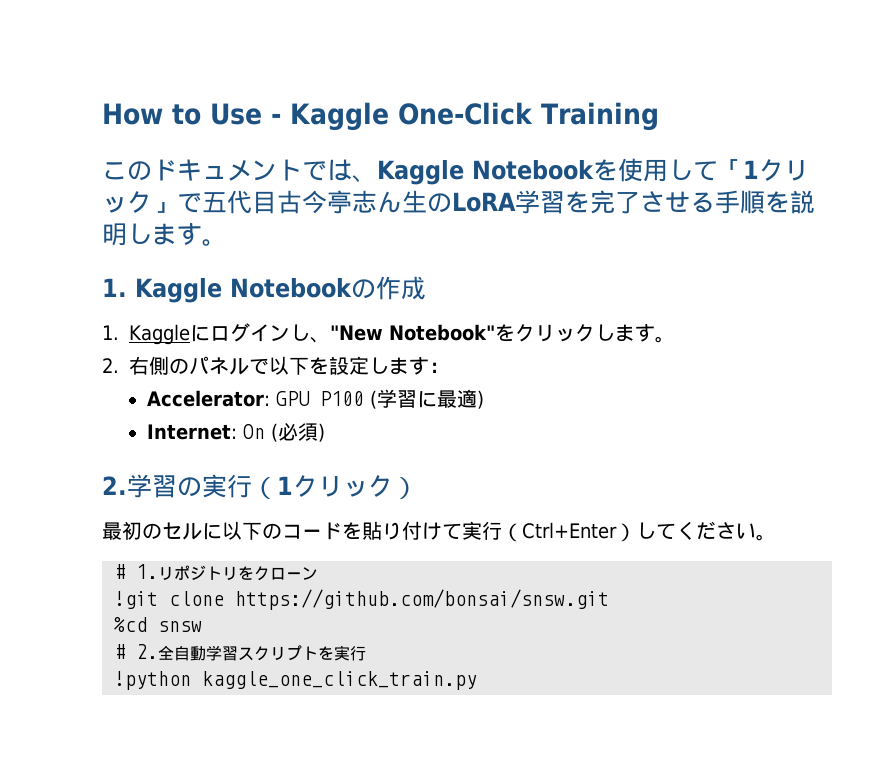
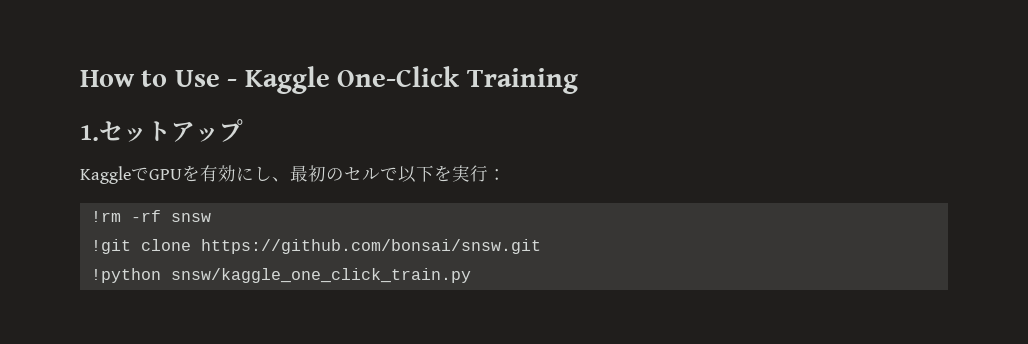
[102,158,809,185] [102,190,815,214] [102,223,227,246] [102,276,426,303] [102,323,675,345] [102,356,449,375] [146,389,484,409] [146,423,325,442] [102,474,418,499] [102,521,776,542] [114,564,318,581] [114,589,609,610] [114,617,202,632] [114,644,366,661] このドキュメントでは、Kaggle Notebookを使用して「1クリック」で五代目古今亭志ん生のLoRA学習を完了させる手順を説明します。 // 1. Kaggle Notebookの作成 // 1. Kaggleにログインし、"New Notebook"をクリックします。 // 2.右側のパネルで以下を設定します： // Accelerator: GPU P100 (学習に最適) // Internet: On (必須) // 2.学習の実行（1クリック） // 最初のセルに以下のコードを貼り付けて実行（Ctrl+Enter）してください。 // # 1.リポジトリをクローン // !git clone https://github.com/bonsai/snsw.git // %cd snsw // # 2.全自動学習スクリプトを実行 -> [80,119,243,142] [80,165,506,184] [90,210,211,222] [90,239,541,254] 1.セットアップ // KaggleでGPUを有効にし、最初のセルで以下を実行： // !rm -rf snsw // !git clone https://github.com/bonsai/snsw.git
[202,671,477,690] kaggle_one_click_train.py -> [170,268,471,283] snsw/kaggle_one_click_train.py

